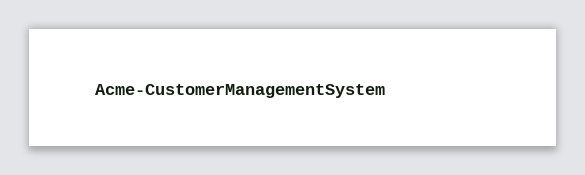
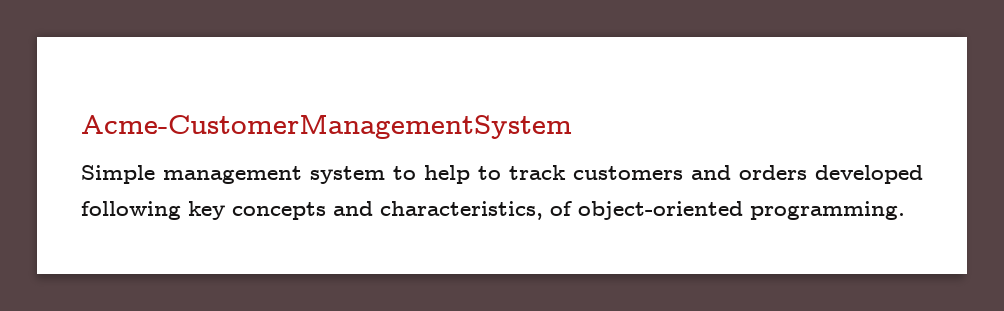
(385, 91) none -> [81,165,923,184] [81,201,905,220] // Simple management system to help to track customers and orders developed following key concepts and characteristics, of object-oriented programming.

